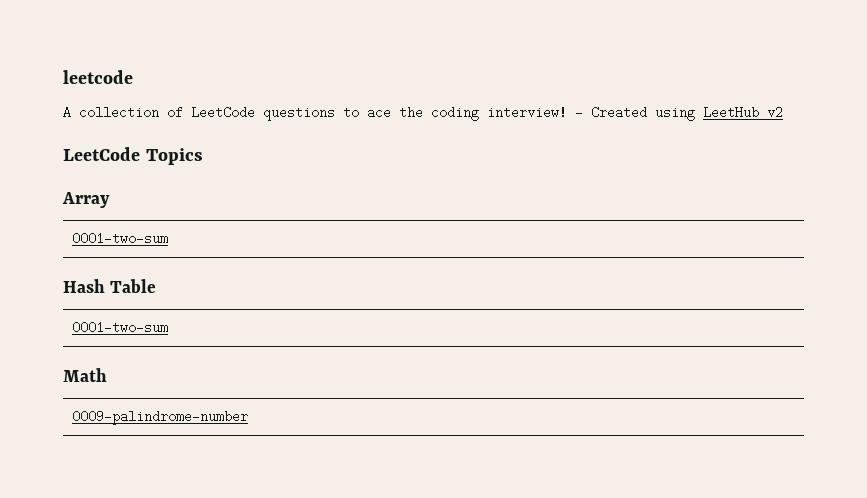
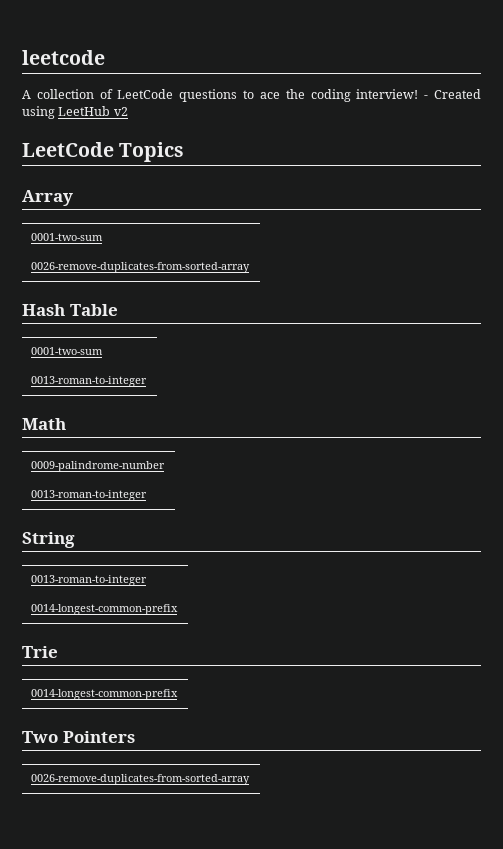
(169, 238) none -> [31,262,251,273] // 0026-remove-duplicates-from-sorted-array
(169, 327) none -> [31,376,148,387] // 0013-roman-to-integer
(249, 417) none -> [31,490,148,501] [22,532,75,548] [31,575,148,586] [31,604,179,615] [22,646,58,658] [31,689,179,700] [22,731,135,743] [31,774,251,785] // 0013-roman-to-integer // String // 0013-roman-to-integer // 0014-longest-common-prefix // Trie // 0014-longest-common-prefix // Two Pointers // 0026-remove-duplicates-from-sorted-array

